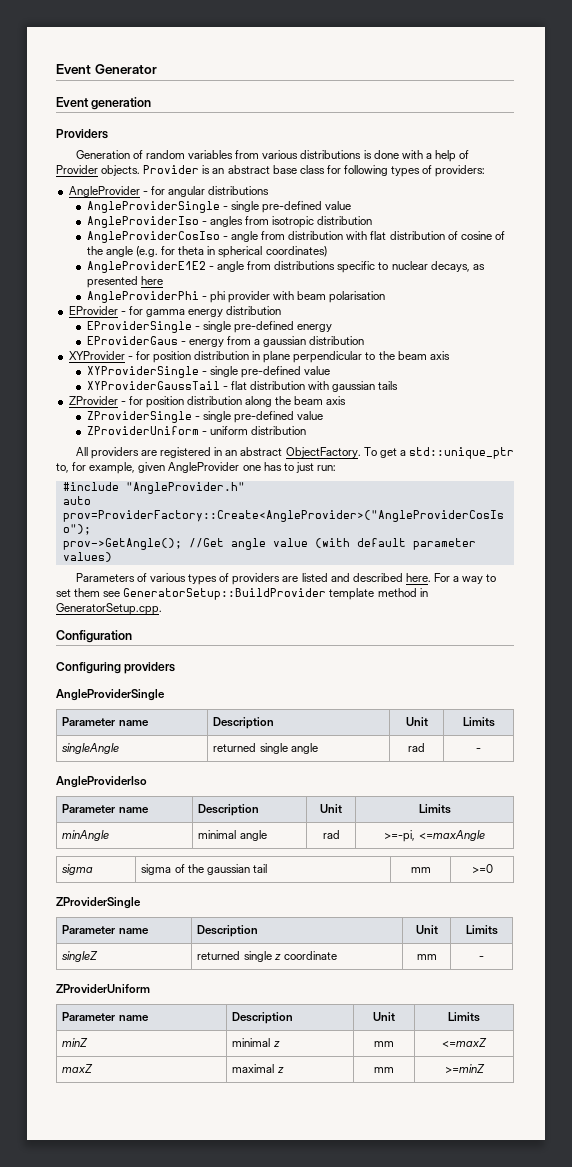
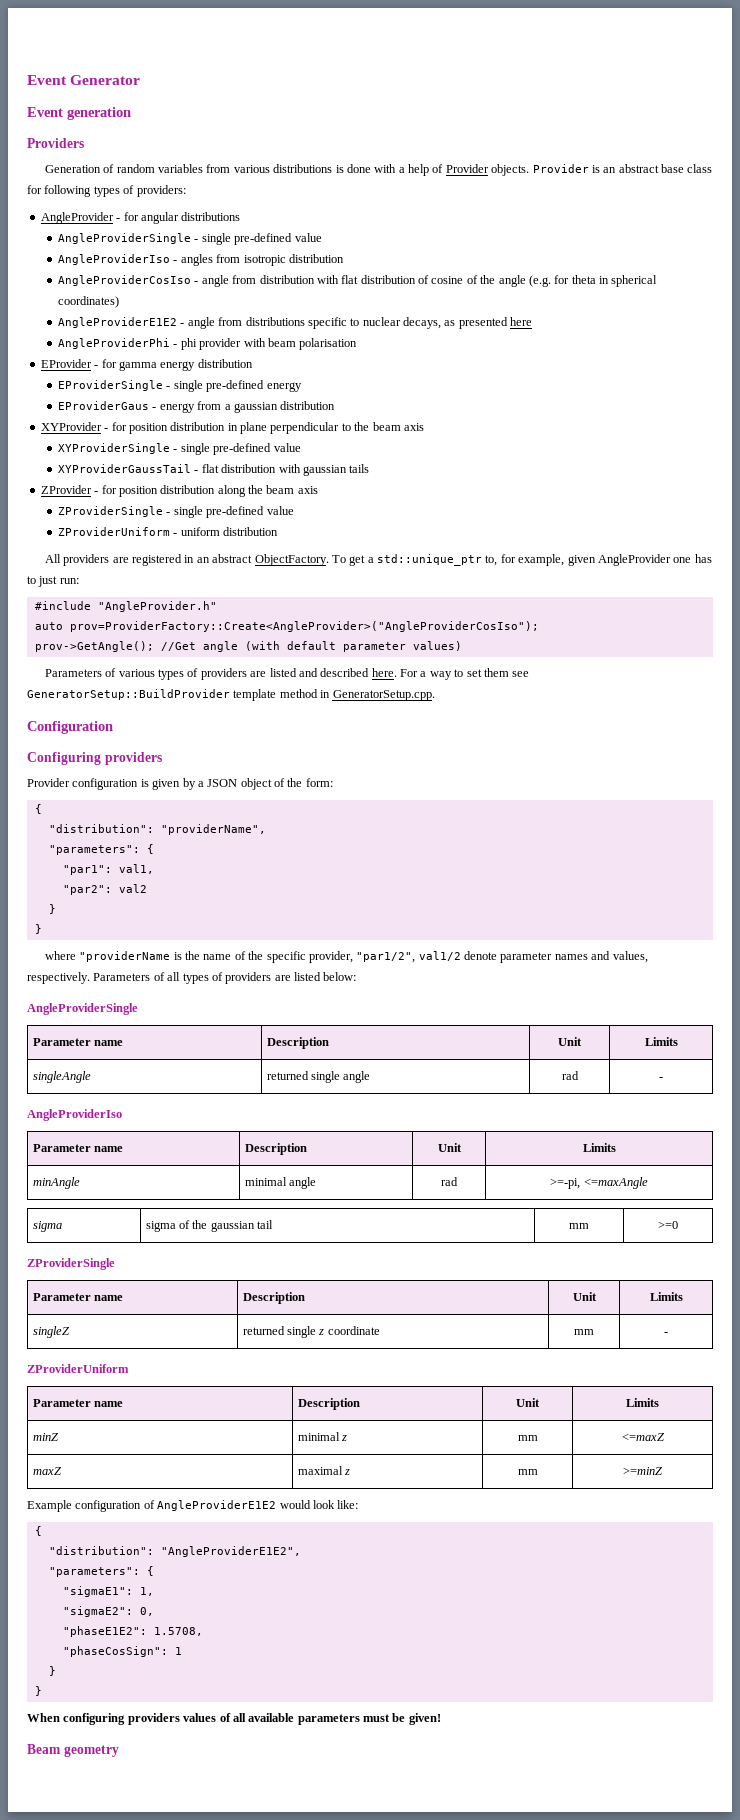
[272,538,308,547] value -> (238, 646) none
(176, 668) none -> [27,778,333,790] [34,804,42,814] [48,824,266,835] [48,844,154,855] [62,864,154,875] [62,884,147,895] [48,904,56,914] [34,924,42,934] [44,951,648,963] [27,972,357,984] // Provider configuration is given by a JSON object of the form: // { // "distribution": "providerName", // "parameters": { // "par1": val1, // "par2": val2 // } // } // where "providerName is the name of the specific provider, "par1/2", val1/2 denote parameter names and values, respectively. Parameters of all types of providers are listed below:
(485, 1068) none -> [27,1500,359,1512] [34,1526,42,1536] [48,1546,301,1557] [48,1566,154,1577] [62,1586,154,1597] [62,1606,154,1617] [62,1626,203,1637] [62,1646,182,1657] [48,1666,56,1676] [34,1686,42,1696] [27,1713,441,1725] [27,1744,119,1757] // Example configuration of AngleProviderE1E2 would look like: // { // "distribution": "AngleProviderE1E2", // "parameters": { // "sigmaE1": 1, // "sigmaE2": 0, // "phaseE1E2": 1.5708, // "phaseCosSign": 1 // } // } // When configuring providers values of all available parameters must be given! // Beam geometry

